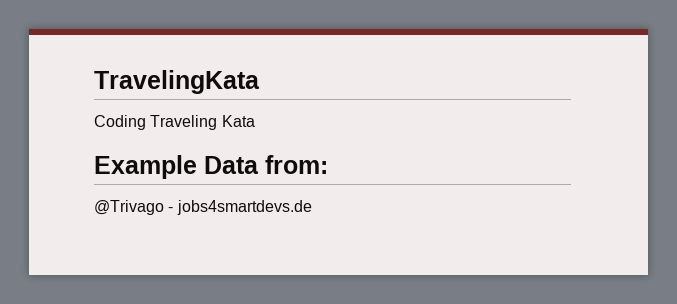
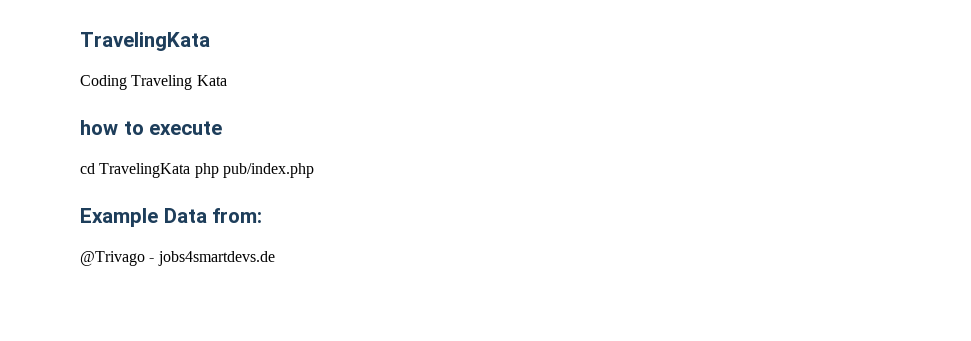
(255, 121) none -> [80,120,223,135] [80,163,314,178] // how to execute // cd TravelingKata php pub/index.php

